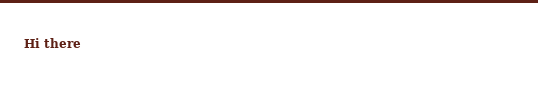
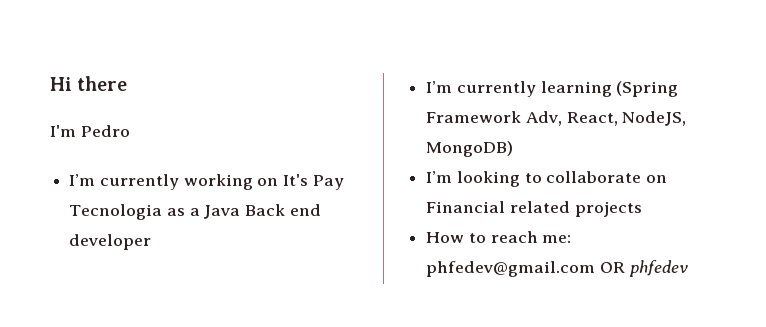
(81, 43) none -> [50,125,130,137] [69,174,344,190] [69,204,321,220] [69,234,152,250] [426,81,679,97] [426,111,687,126] [426,141,514,157] [426,171,668,187] [426,201,642,217] [426,231,572,243] [426,260,688,277] // I'm Pedro // I’m currently working on It's Pay Tecnologia as a Java Back end developer // I’m currently learning (Spring Framework Adv, React, NodeJS, MongoDB) // I’m looking to collaborate on Financial related projects // How to reach me: phfedev@gmail.com OR phfedev

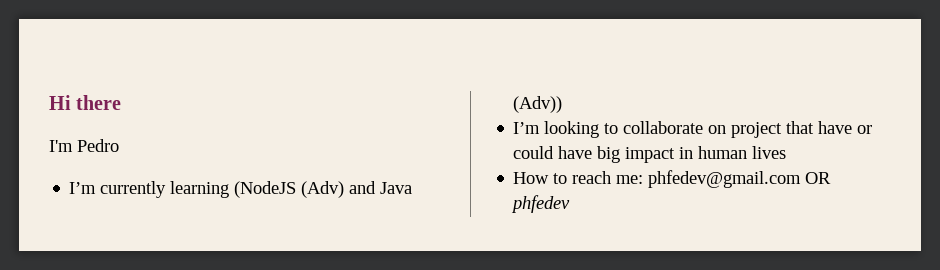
[183,174,344,190] [69,204,321,220] [69,234,152,250] [426,81,679,97] [426,111,687,126] [426,141,514,157] working on It's Pay Tecnologia as a Java Back end developer // I’m currently learning (Spring Framework Adv, React, NodeJS, MongoDB) -> [170,181,413,198] [513,96,563,113] learning (NodeJS (Adv) and Java (Adv))
[426,201,642,217] Financial related projects -> [731,121,873,138] [513,146,787,163] project that have or could have big impact in human lives

